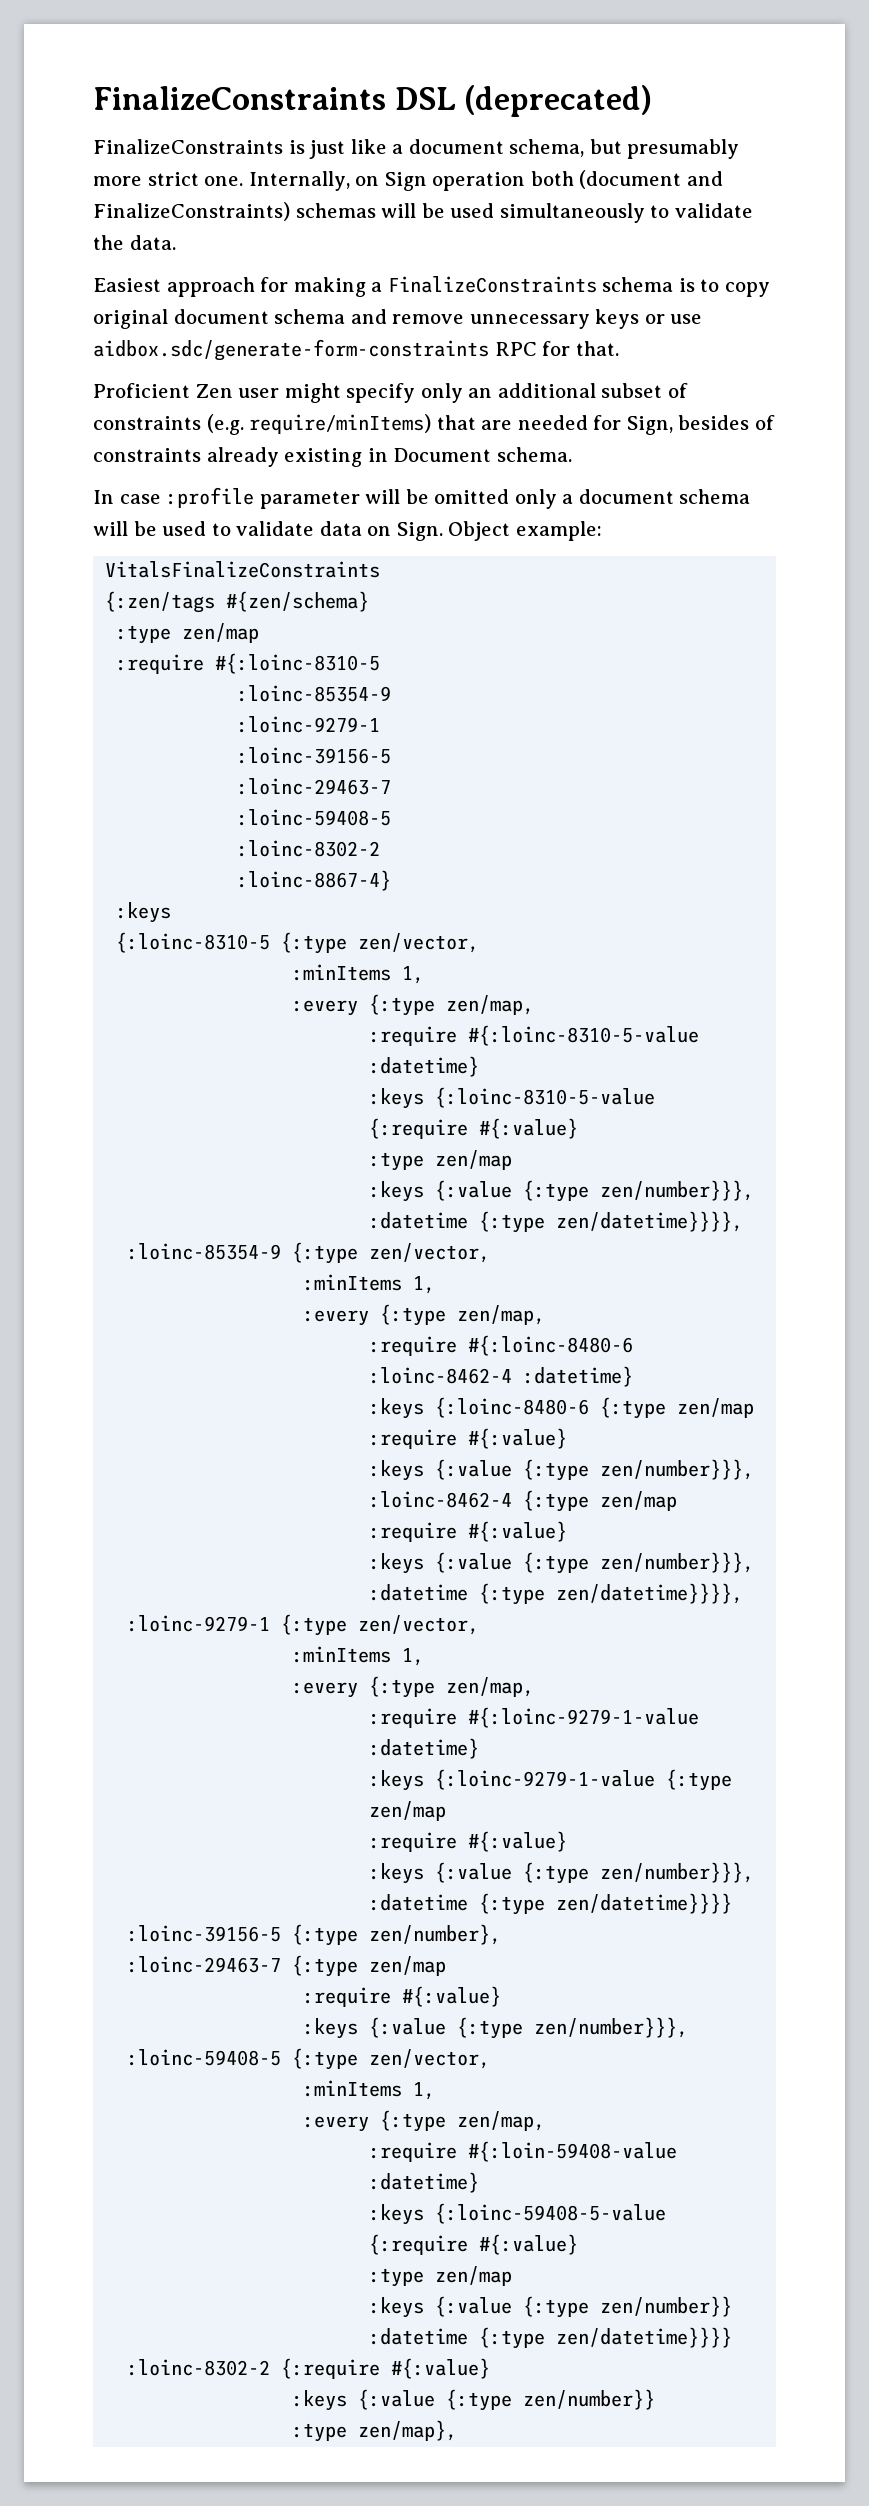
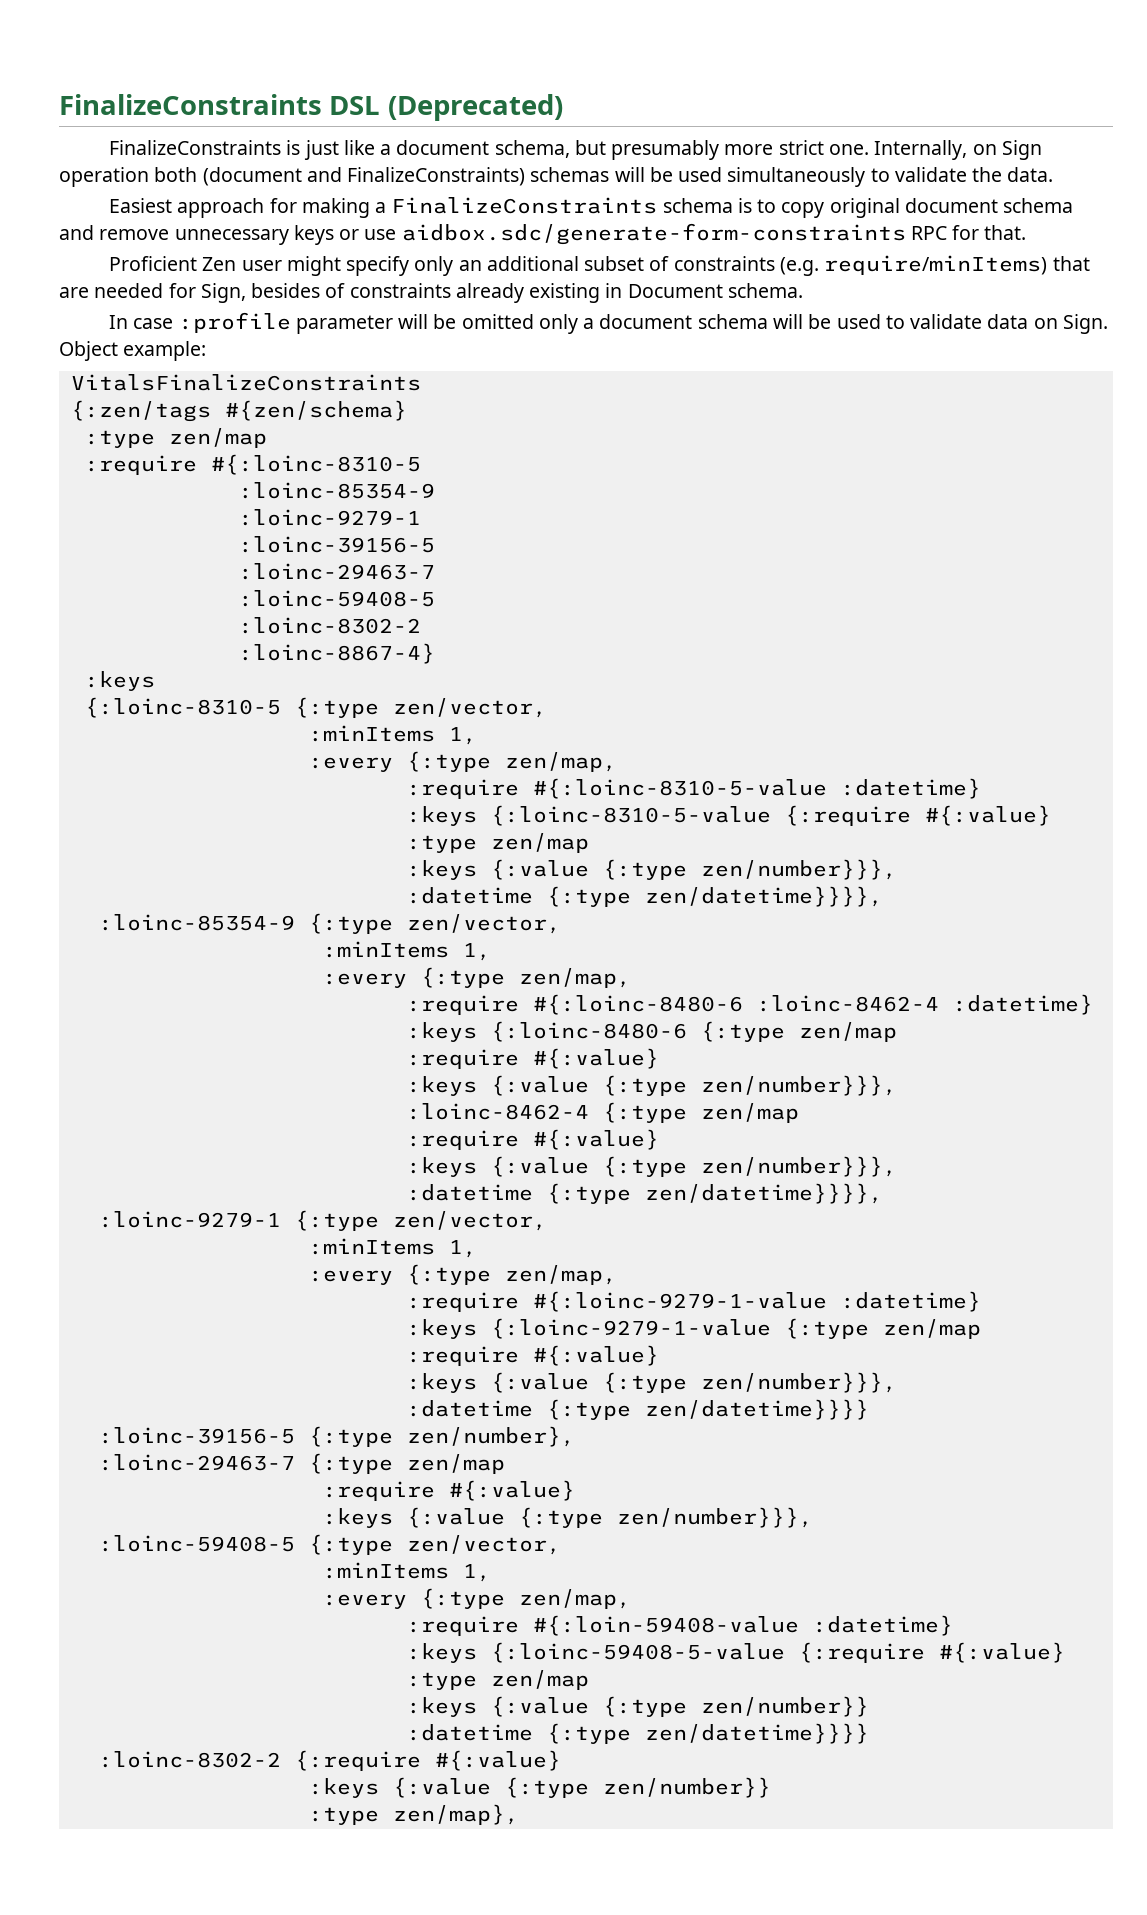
[464,85,653,117] (deprecated) -> [387,94,563,121] (Deprecated)

